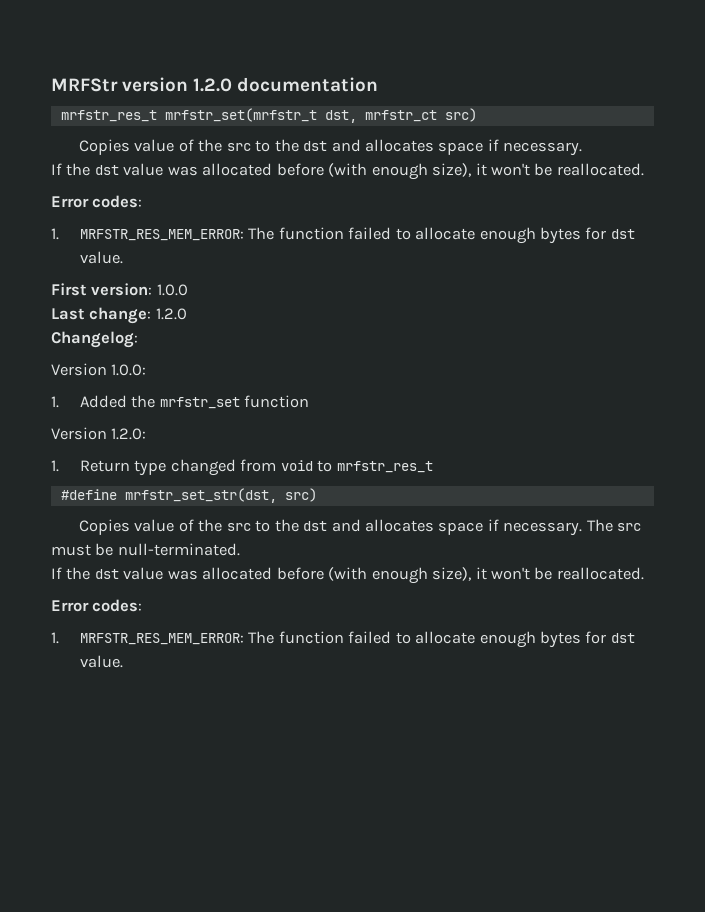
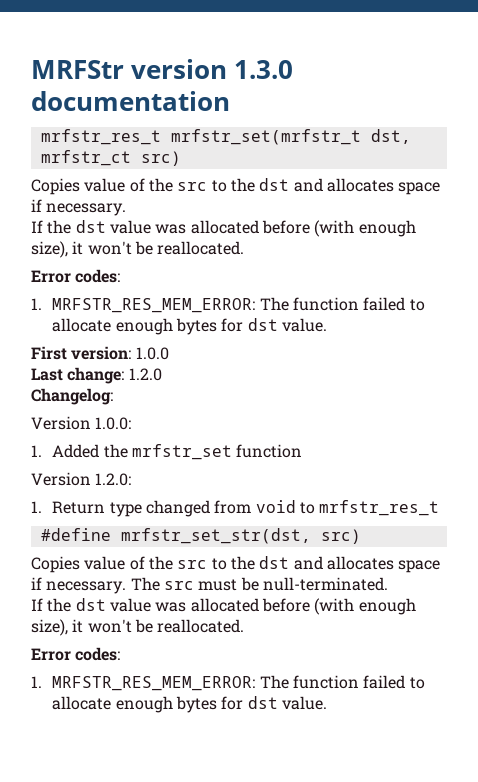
[193,78,233,92] 1.2.0 -> [234,60,293,79] 1.3.0

